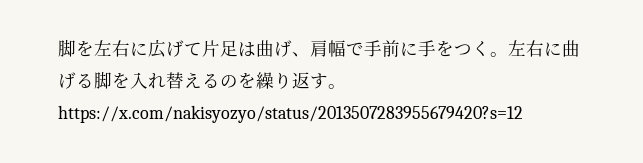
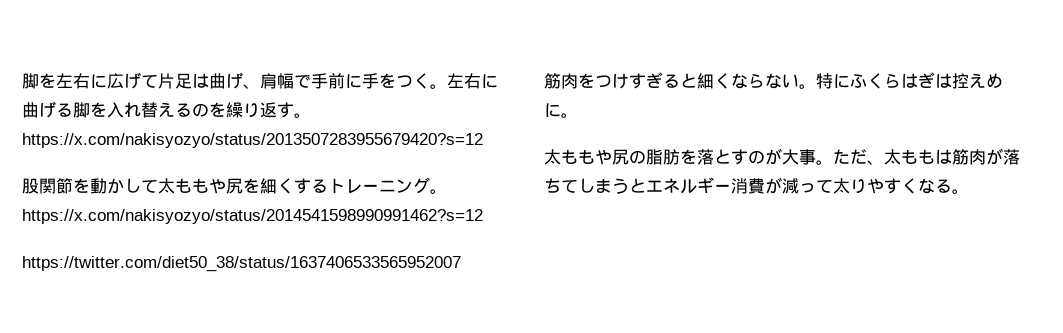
(523, 114) none -> [22,177,447,194] [22,209,483,224] [22,256,461,272] [544,72,1003,89] [544,103,578,118] [544,148,1020,165] [544,177,969,194] // 股関節を動かして太ももや尻を細くするトレーニング。https://x.com/nakisyozyo/status/2014541598990991462?s=12 // https://twitter.com/diet50_38/status/1637406533565952007 // 筋肉をつけすぎると細くならない。特にふくらはぎは控えめに。 // 太ももや尻の脂肪を落とすのが大事。ただ、太ももは筋肉が落ちてしまうとエネルギー消費が減って太りやすくなる。

